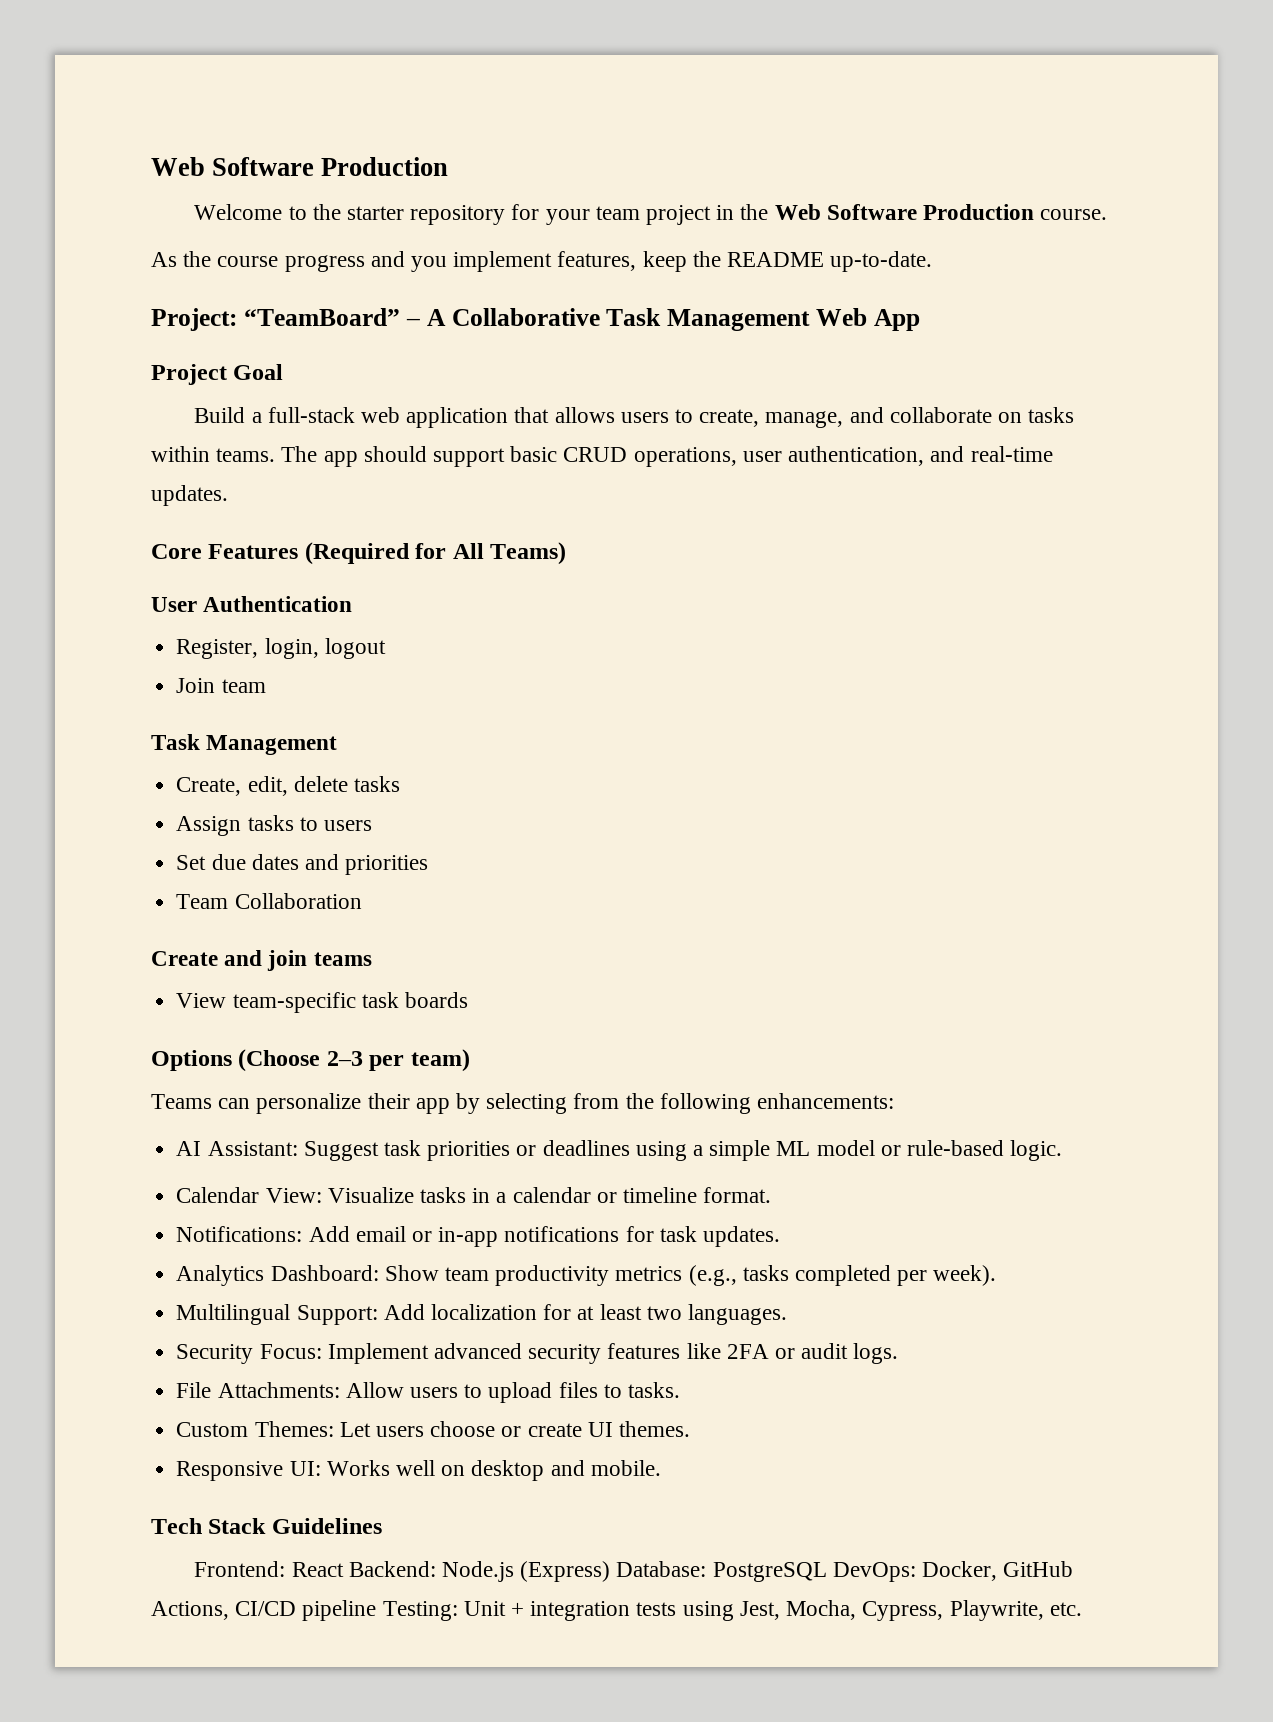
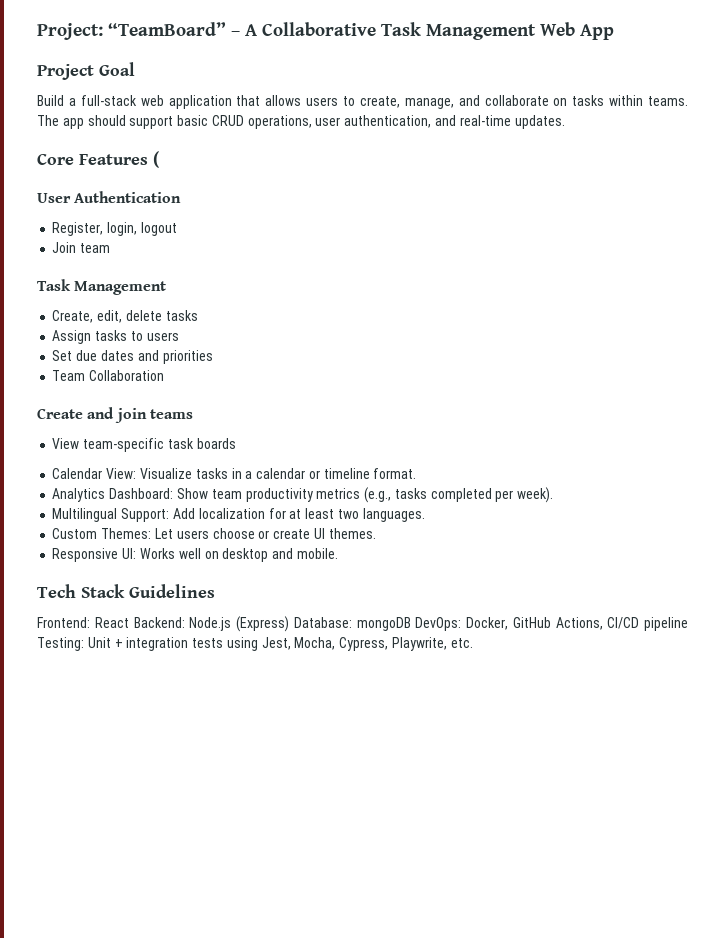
[151,157,449,176] [194,204,1108,225] [151,251,933,272] Web Software Production // Welcome to the starter repository for your team project in the Web Software Production course. // As the course progress and you implement features, keep the README up-to-date. // -> (37, 31) none
[304,542,567,565] (Required for All Teams) -> [153,151,159,168] (
[151,1049,470,1072] [151,1093,895,1114] [176,1140,1063,1161] // Options (Choose 2–3 per team) // Teams can personalize their app by selecting from the following enhancements: // AI Assistant: Suggest task priorities or deadlines using a simple ML model or rule-based logic. -> (236, 443) none
[176,1226,780,1247] // Notifications: Add email or in-app notifications for task updates. -> (417, 473) none
[176,1343,899,1364] [176,1382,680,1403] // Security Focus: Implement advanced security features like 2FA or audit logs. // File Attachments: Allow users to upload files to tasks. -> (425, 515) none
[712,1562,827,1582] PostgreSQL -> [356,617,411,631] mongoDB

